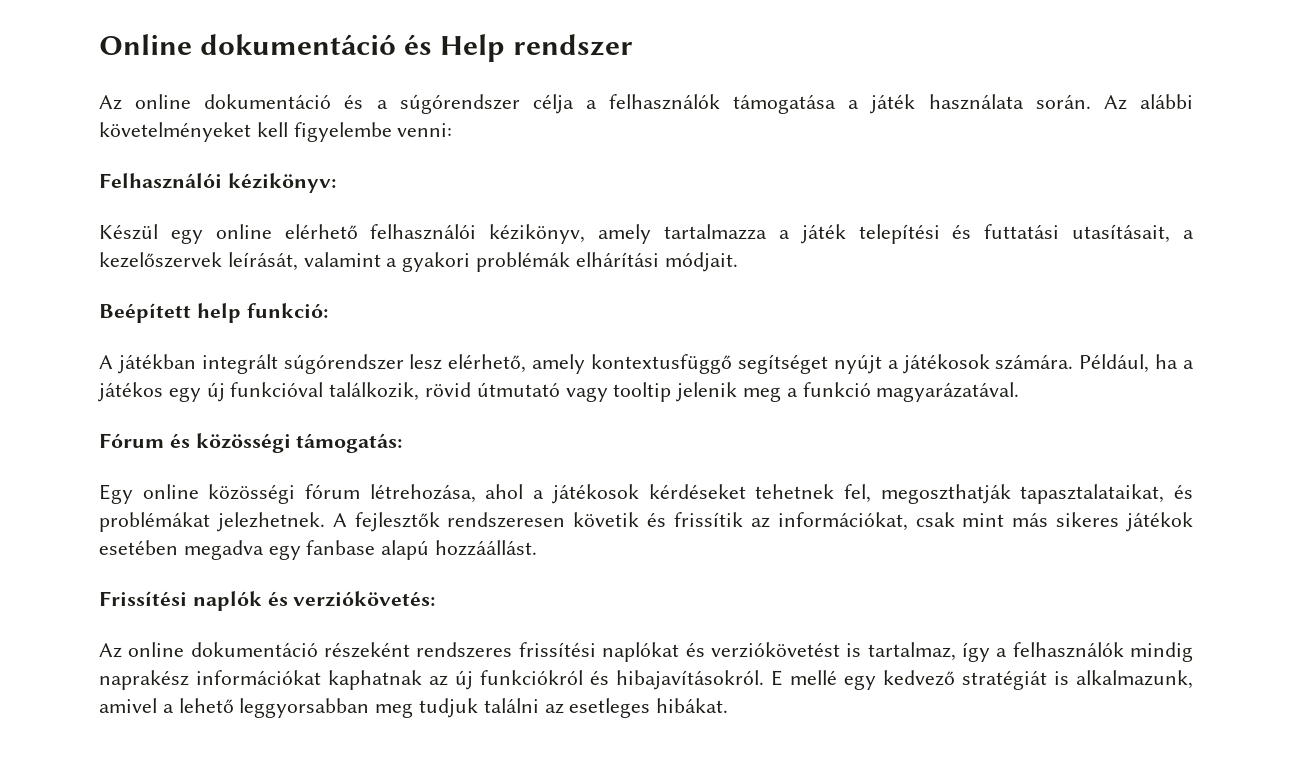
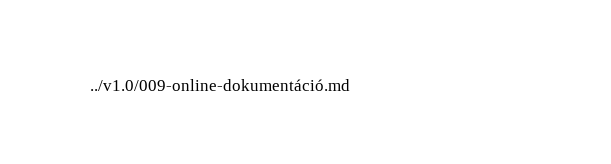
[99,34,634,62] [99,94,1193,114] [99,122,453,142] [99,173,336,193] [99,224,1195,244] [99,252,738,272] [99,303,328,323] [99,354,1194,374] [98,382,1020,402] [99,433,403,453] [99,484,1193,504] [99,512,1194,532] [99,540,538,560] [99,591,436,611] [99,642,1194,662] [99,670,1193,690] [99,698,729,718] Online dokumentáció és Help rendszer // Az online dokumentáció és a súgórendszer célja a felhasználók támogatása a játék használata során. Az alábbi követelményeket kell figyelembe venni: // Felhasználói kézikönyv: // Készül egy online elérhető felhasználói kézikönyv, amely tartalmazza a játék telepítési és futtatási utasításait, a kezelőszervek leírását, valamint a gyakori problémák elhárítási módjait. // Beépített help funkció: // A játékban integrált súgórendszer lesz elérhető, amely kontextusfüggő segítséget nyújt a játékosok számára. Például, ha a játékos egy új funkcióval találkozik, rövid útmutató vagy tooltip jelenik meg a funkció magyarázatával. // Fórum és közösségi támogatás: // Egy online közösségi fórum létrehozása, ahol a játékosok kérdéseket tehetnek fel, megoszthatják tapasztalataikat, és problémákat jelezhetnek. A fejlesztők rendszeresen követik és frissítik az információkat, csak mint más sikeres játékok esetében megadva egy fanbase alapú hozzáállást. // Frissítési naplók és verziókövetés: // Az online dokumentáció részeként rendszeres frissítési naplókat és verziókövetést is tartalmaz, így a felhasználók mindig naprakész információkat kaphatnak az új funkciókról és hibajavításokról. E mellé egy kedvező stratégiát is alkalmazunk, amivel a lehető leggyorsabban meg tudjuk találni az esetleges hibákat. -> [90,79,350,91] ../v1.0/009-online-dokumentáció.md

